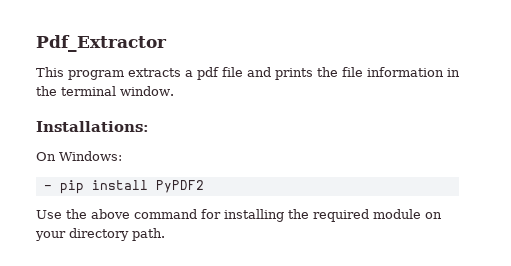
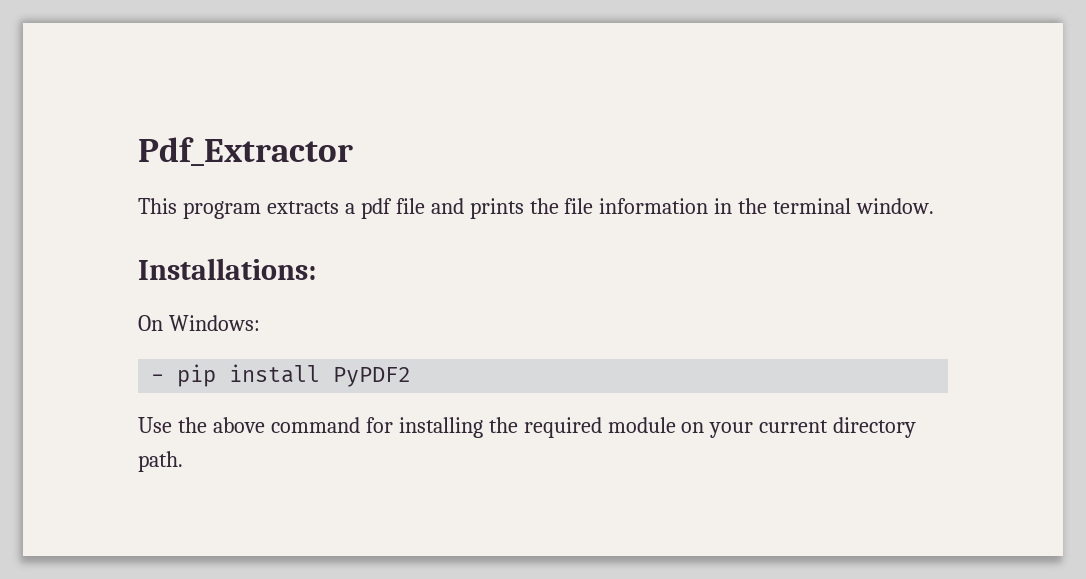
(66, 236) none -> [759,420,829,433] current

